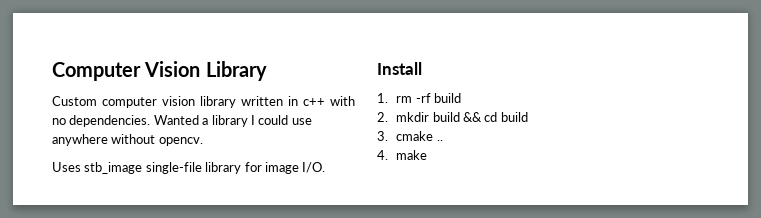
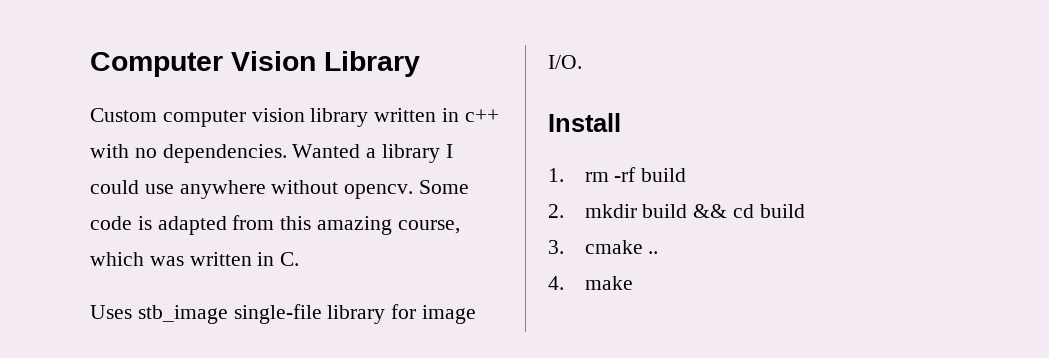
(203, 141) none -> [419,180,470,194] [90,215,460,235] [90,252,300,266] Some code is adapted from this amazing course, which was written in C.

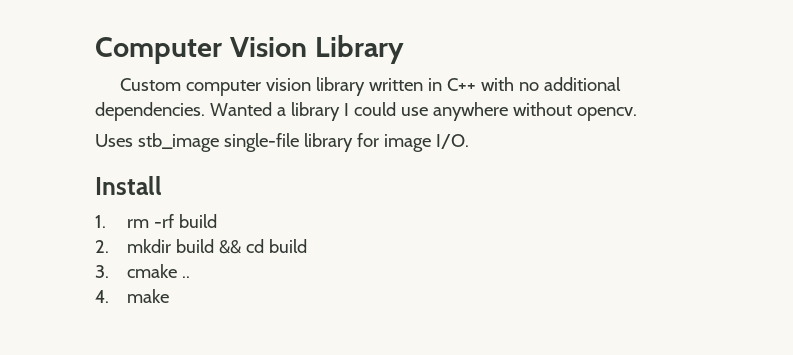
[464,109,499,122] c++ -> [446,78,476,91] C++
(157, 153) none -> [543,77,621,91] additional
[419,180,470,194] [90,215,460,235] [90,252,300,266] Some code is adapted from this amazing course, which was written in C. -> (637, 114) none

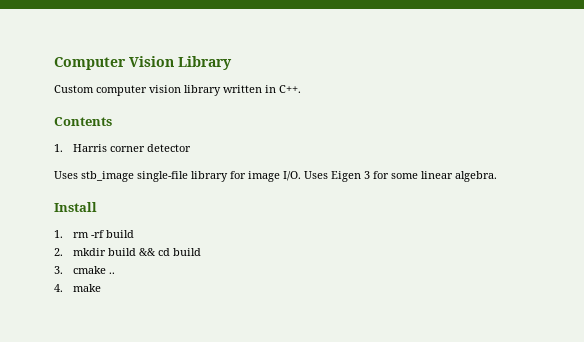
[446,77,621,91] [95,102,637,121] C++ with no additional dependencies. Wanted a library I could use anywhere without opencv. -> [279,85,301,93] [54,117,112,126] [54,144,192,152] C++. // Contents // 1. Harris corner detector
(469, 141) none -> [304,171,497,182] Uses Eigen 3 for some linear algebra.

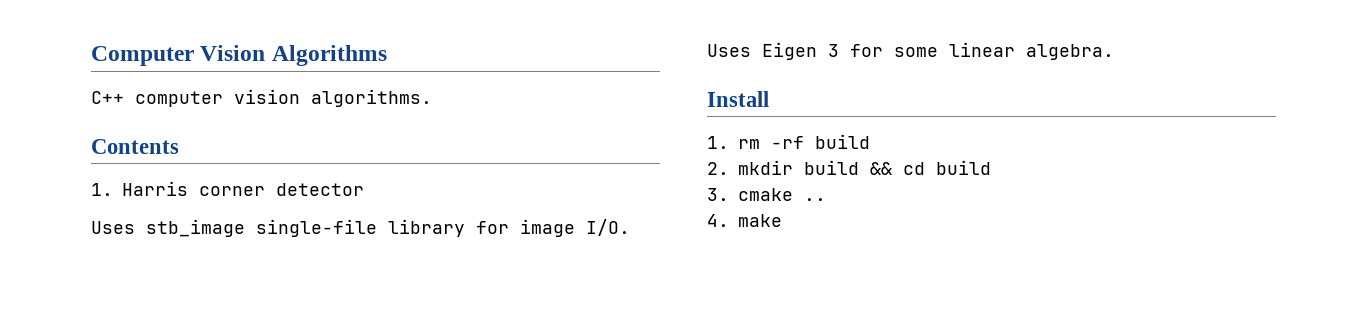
[178,56,232,70] [54,85,301,96] Library // Custom computer vision library written in C++. -> [271,45,387,66] [91,89,432,107] Algorithms // C++ computer vision algorithms.

